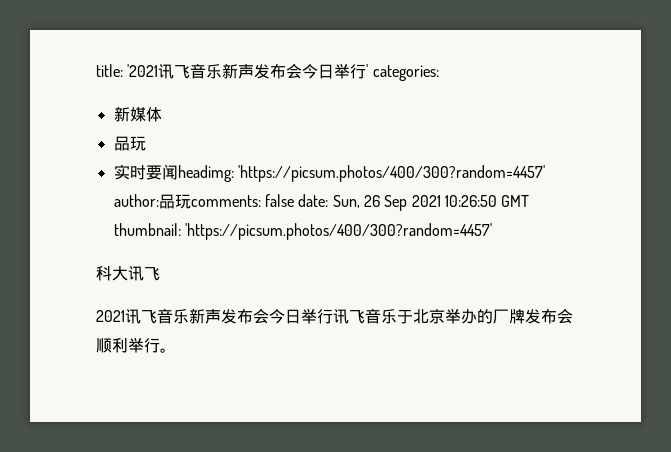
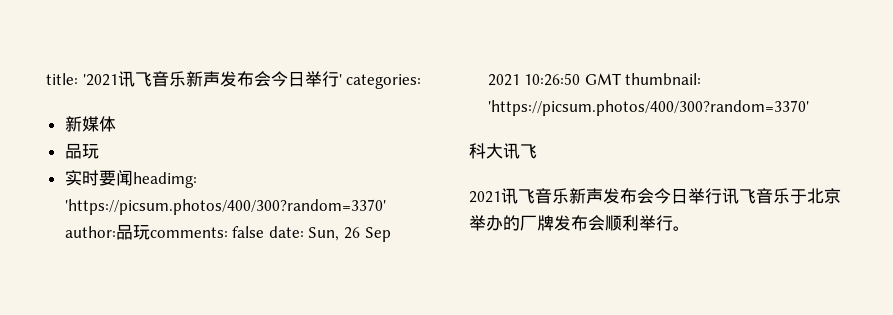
[237,165,545,182] 'https://picsum.photos/400/300?random=4457' -> [64,199,386,215] 'https://picsum.photos/400/300?random=3370'
[184,223,492,240] 'https://picsum.photos/400/300?random=4457' -> [487,100,809,116] 'https://picsum.photos/400/300?random=3370'

